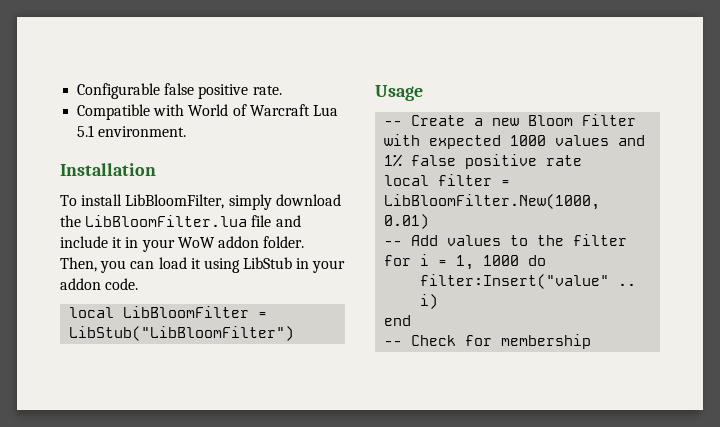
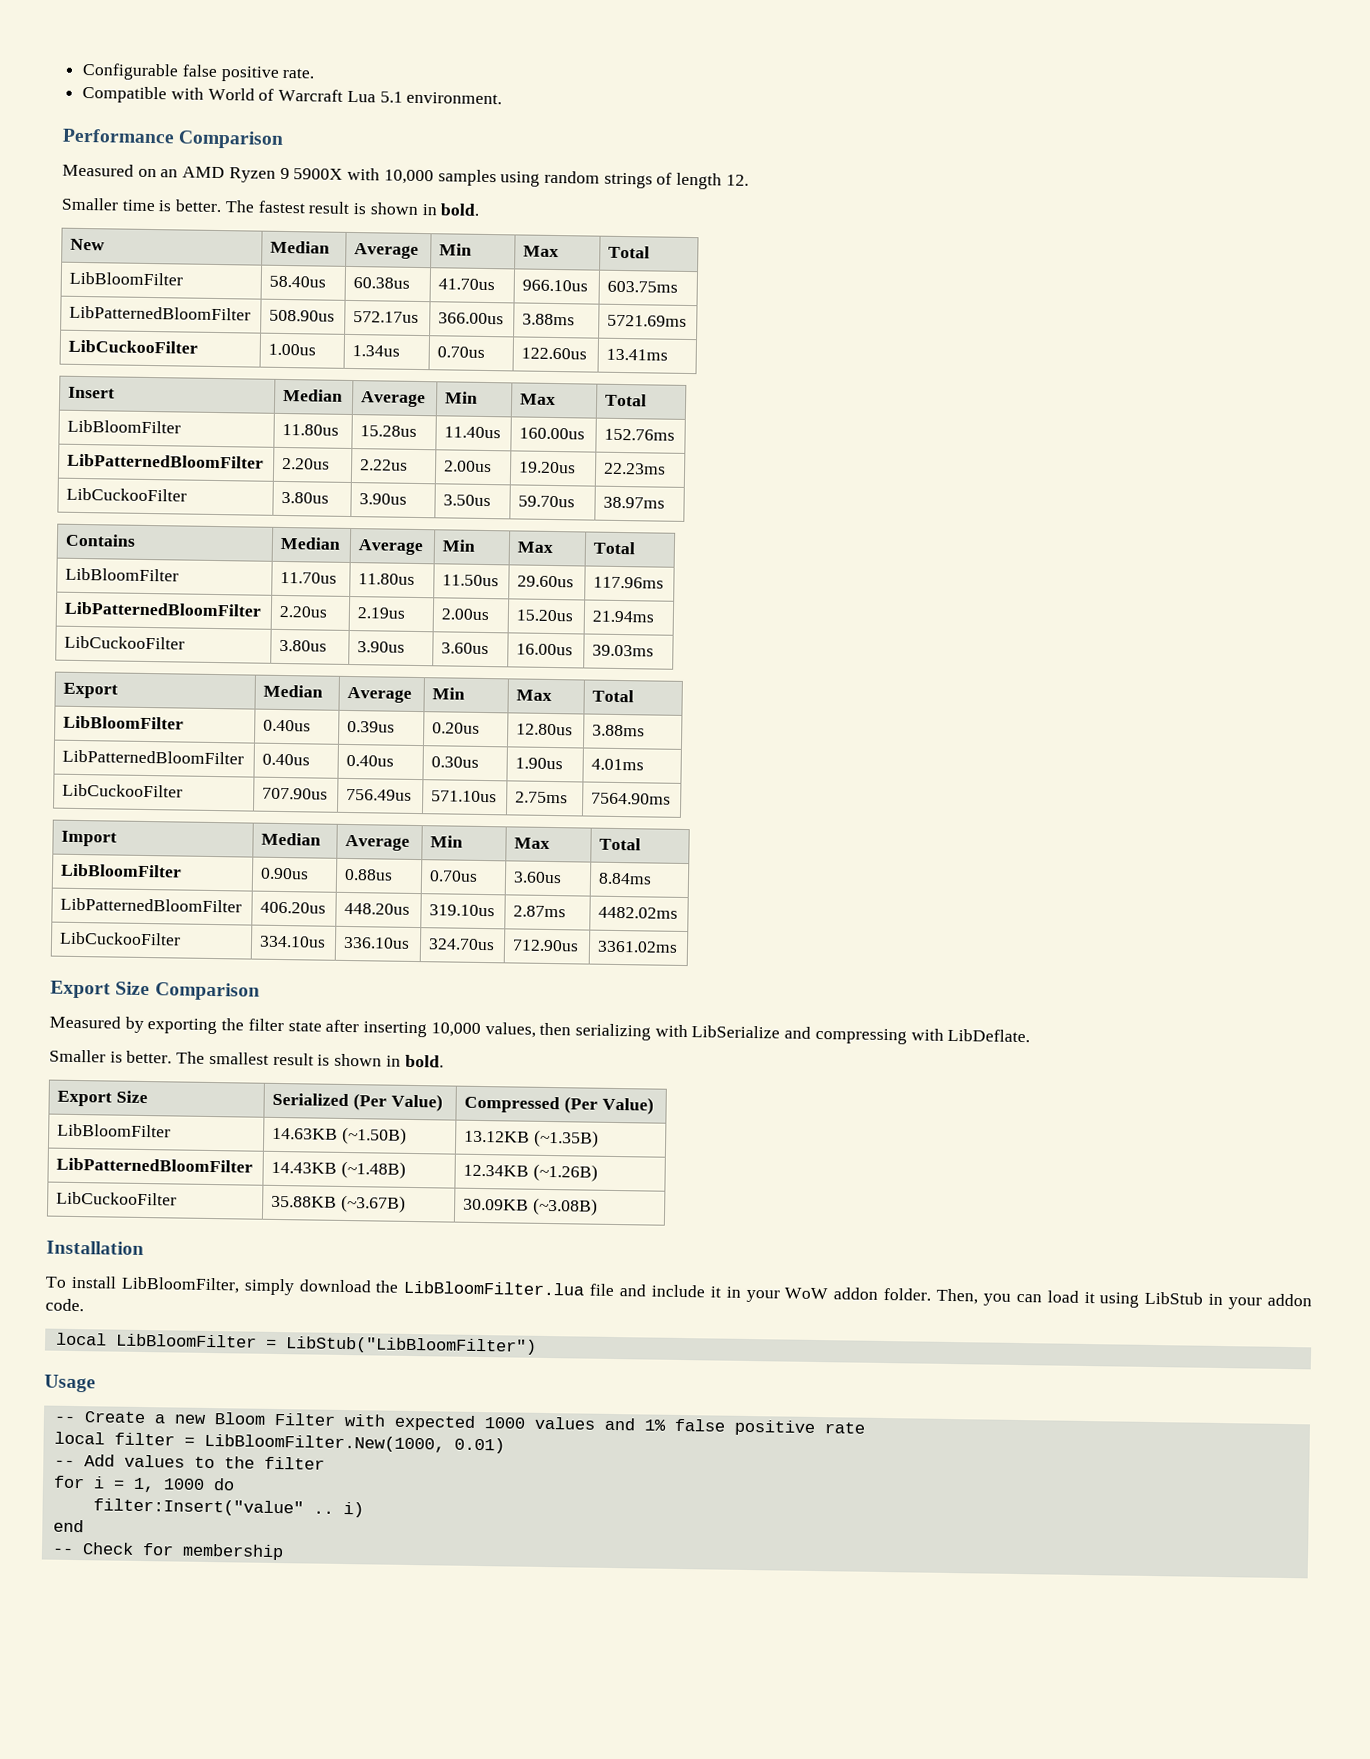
(187, 131) none -> [62,128,285,149] [62,163,749,190] [61,197,481,216] [70,238,106,251] [270,240,331,254] [354,243,420,259] [439,243,473,256] [523,245,560,258] [608,245,651,259] [69,271,184,286] [269,275,327,288] [353,277,411,289] [438,278,496,291] [522,279,589,292] [607,280,679,293] [69,305,252,321] [269,309,336,322] [353,311,420,323] [438,312,505,325] [522,313,576,326] [607,314,688,327] [68,339,199,354] [268,343,317,356] [352,345,401,357] [437,346,486,358] [521,347,588,360] [606,348,669,361] [68,386,116,399] [283,388,344,402] [360,391,427,408] [445,391,479,404] [520,393,557,406] [605,393,648,407] [67,419,182,434] [282,423,340,436] [360,425,418,437] [444,426,502,439] [519,427,586,440] [604,428,676,441] [67,453,265,469] [282,457,331,470] [360,459,409,471] [444,460,493,473] [519,461,577,474] [604,462,667,475] [66,487,188,502] [281,491,330,504] [359,493,408,505] [443,494,492,507] [518,495,576,508] [603,496,666,509] [65,533,137,547] [280,536,342,550] [358,539,425,556] [442,539,477,552] [517,541,554,554] [593,541,636,555] [65,567,180,582] [280,571,338,584] [358,573,416,585] [442,574,500,587] [517,575,575,588] [593,576,665,589] [64,601,263,617] [279,605,329,618] [357,607,406,619] [441,608,490,621] [516,609,574,622] [592,610,655,623] [64,635,186,650] [279,639,328,652] [357,641,406,653] [441,642,490,655] [516,643,574,656] [592,644,655,657] [63,682,119,699] [263,684,324,698] [347,686,413,703] [432,687,466,700] [516,689,553,702] [592,689,635,703] [63,715,185,730] [263,719,312,732] [347,720,396,733] [432,722,481,734] [516,723,574,736] [592,724,646,737] [62,749,245,765] [262,753,311,766] [346,754,395,767] [431,756,480,768] [515,757,564,770] [591,758,645,771] [62,783,184,798] [262,787,329,800] [346,788,413,801] [431,790,498,803] [515,791,569,804] [591,792,672,805] [61,830,118,847] [261,832,322,846] [345,834,411,851] [430,835,464,848] [514,837,551,850] [599,837,642,851] [60,863,183,878] [260,867,310,880] [344,868,394,881] [429,870,479,882] [513,871,563,884] [598,872,653,885] [60,897,243,913] [260,901,327,914] [344,902,411,915] [429,904,496,917] [513,905,567,918] [598,906,679,919] [59,931,182,946] [259,935,327,948] [343,936,411,949] [428,938,496,951] [512,939,580,952] [597,940,679,953] [50,980,260,1001] [49,1015,1031,1045] [49,1049,444,1068] [57,1090,148,1107] [272,1092,443,1112] [464,1095,654,1115] [57,1123,172,1138] [272,1126,407,1145] [464,1129,599,1148] [56,1157,254,1173] [271,1160,406,1179] [463,1163,598,1182] [56,1191,178,1206] [271,1194,406,1213] [463,1197,598,1216] // Performance Comparison // Measured on an AMD Ryzen 9 5900X with 10,000 samples using random strings of length 12. // Smaller time is better. The fastest result is shown in bold. // New | Median | Average | Min | Max | Total // LibBloomFilter | 58.40us | 60.38us | 41.70us | 966.10us | 603.75ms // LibPatternedBloomFilter | 508.90us | 572.17us | 366.00us | 3.88ms | 5721.69ms // LibCuckooFilter | 1.00us | 1.34us | 0.70us | 122.60us | 13.41ms // Insert | Median | Average | Min | Max | Total // LibBloomFilter | 11.80us | 15.28us | 11.40us | 160.00us | 152.76ms // LibPatternedBloomFilter | 2.20us | 2.22us | 2.00us | 19.20us | 22.23ms // LibCuckooFilter | 3.80us | 3.90us | 3.50us | 59.70us | 38.97ms // Contains | Median | Average | Min | Max | Total // LibBloomFilter | 11.70us | 11.80us | 11.50us | 29.60us | 117.96ms // LibPatternedBloomFilter | 2.20us | 2.19us | 2.00us | 15.20us | 21.94ms // LibCuckooFilter | 3.80us | 3.90us | 3.60us | 16.00us | 39.03ms // Export | Median | Average | Min | Max | Total // LibBloomFilter | 0.40us | 0.39us | 0.20us | 12.80us | 3.88ms // LibPatternedBloomFilter | 0.40us | 0.40us | 0.30us | 1.90us | 4.01ms // LibCuckooFilter | 707.90us | 756.49us | 571.10us | 2.75ms | 7564.90ms // Import | Median | Average | Min | Max | Total // LibBloomFilter | 0.90us | 0.88us | 0.70us | 3.60us | 8.84ms // LibPatternedBloomFilter | 406.20us | 448.20us | 319.10us | 2.87ms | 4482.02ms // LibCuckooFilter | 334.10us | 336.10us | 324.70us | 712.90us | 3361.02ms // Export Size Comparison // Measured by exporting the filter state after inserting 10,000 values, then serializing with LibSerialize and compressing with LibDeflate. // Smaller is better. The smallest result is shown in bold. // Export Size | Serialized (Per Value) | Compressed (Per Value) // LibBloomFilter | 14.63KB (~1.50B) | 13.12KB (~1.35B) // LibPatternedBloomFilter | 14.43KB (~1.48B) | 12.34KB (~1.26B) // LibCuckooFilter | 35.88KB (~3.67B) | 30.09KB (~3.08B)

